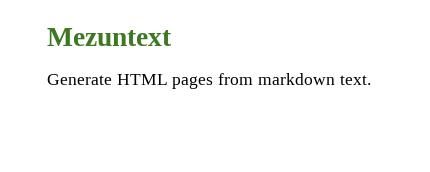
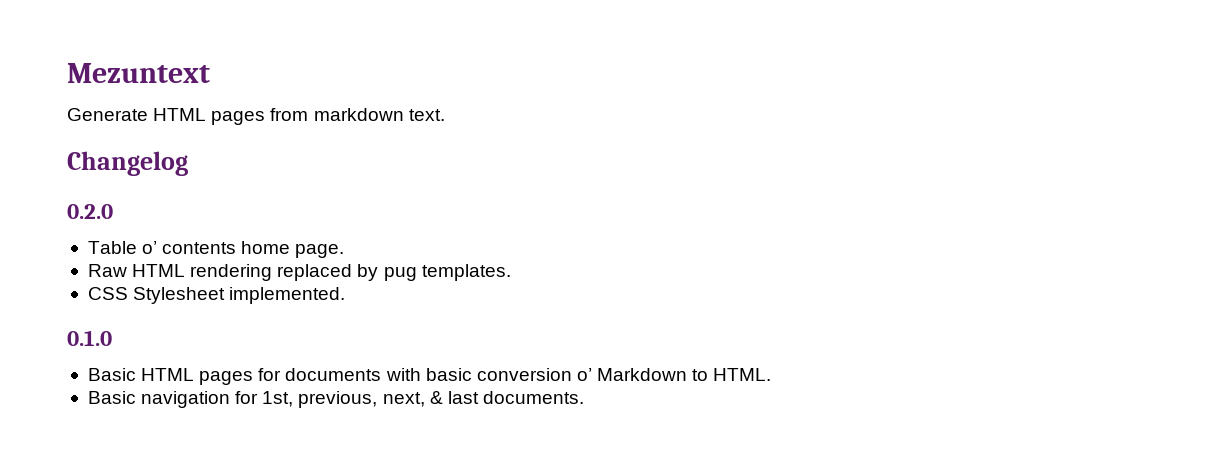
(371, 80) none -> [67,151,188,176] [67,204,113,219] [87,241,345,258] [87,264,511,281] [87,287,346,304] [67,330,112,346] [87,368,772,385] [87,391,584,408] // Changelog // 0.2.0 // Table o’ contents home page. // Raw HTML rendering replaced by pug templates. // CSS Stylesheet implemented. // 0.1.0 // Basic HTML pages for documents with basic conversion o’ Markdown to HTML. // Basic navigation for 1st, previous, next, & last documents.

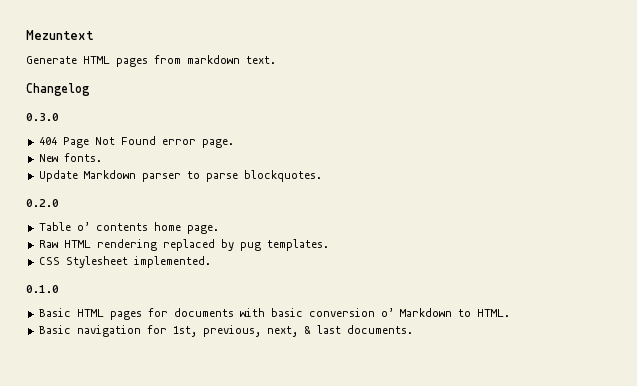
(188, 163) none -> [26,113,59,121] [38,136,234,148] [38,153,102,162] [38,170,322,182] // 0.3.0 // 404 Page Not Found error page. // New fonts. // Update Markdown parser to parse blockquotes.

